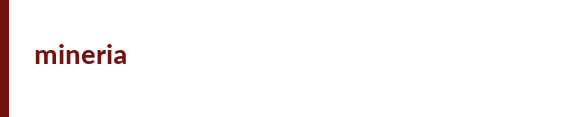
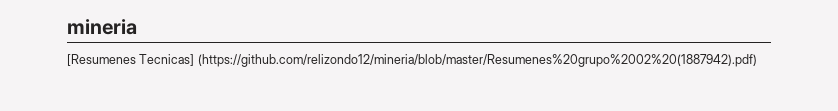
(127, 54) none -> [67,54,757,67] // [Resumenes Tecnicas] (https://github.com/relizondo12/mineria/blob/master/Resumenes%20grupo%2002%20(1887942).pdf)

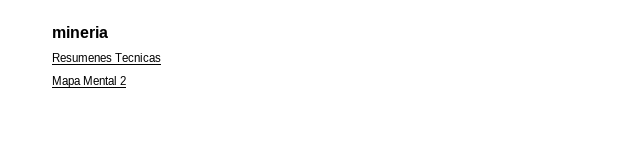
[67,54,757,67] [Resumenes Tecnicas] (https://github.com/relizondo12/mineria/blob/master/Resumenes%20grupo%2002%20(1887942).pdf) -> [52,53,162,62] [52,76,127,88] Resumenes Tecnicas // Mapa Mental 2

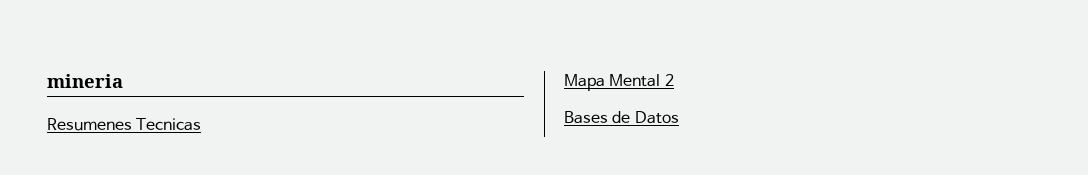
(127, 80) none -> [564,111,679,124] // Bases de Datos

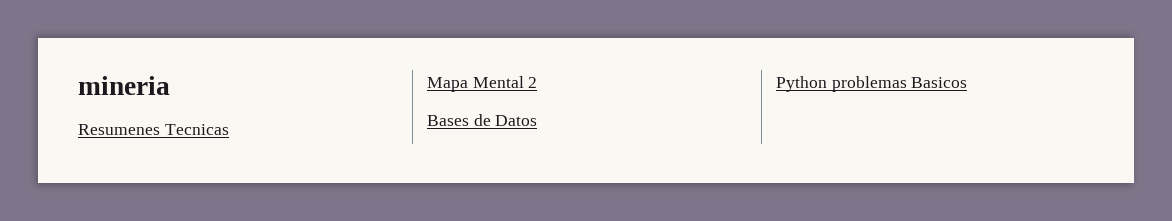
(679, 117) none -> [776,76,968,92] // Python problemas Basicos

